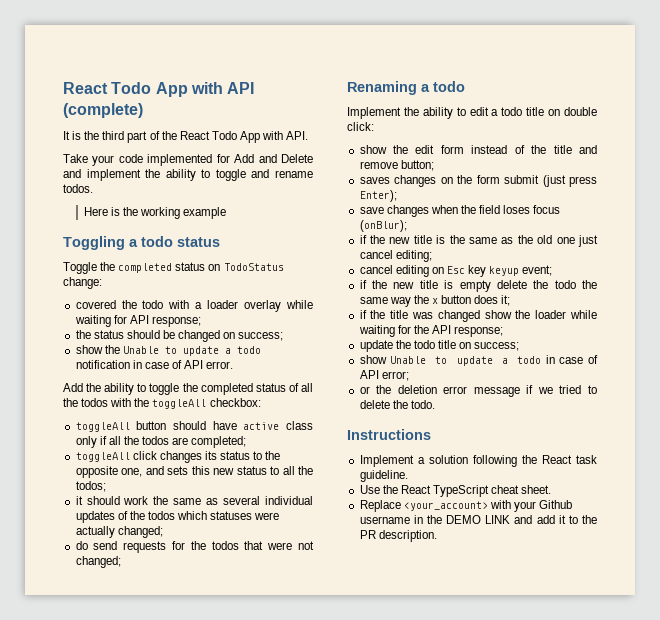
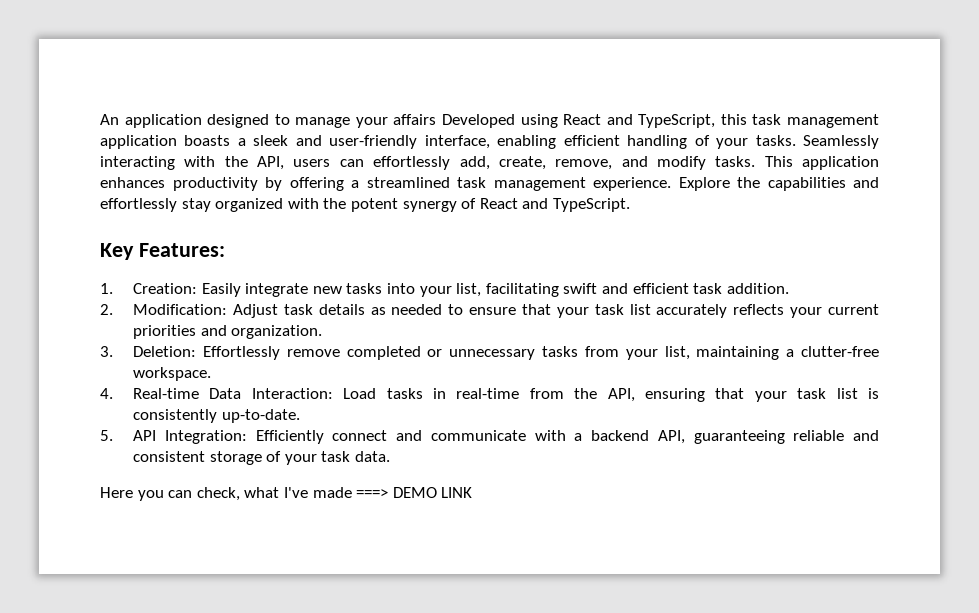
[63,82,255,97] [63,103,143,118] [63,131,309,143] [63,154,313,166] [63,169,313,181] [63,184,93,193] [83,207,227,219] [63,236,220,250] [63,262,284,274] [63,277,102,289] [75,300,313,312] [74,315,201,327] [75,330,284,342] [75,345,261,356] [75,360,234,369] [63,383,313,395] [63,398,261,409] [75,421,313,432] [75,436,247,448] [75,451,281,463] [75,466,313,478] [75,481,106,492] [75,496,313,505] [75,511,280,523] [75,526,163,538] [75,541,314,553] [75,556,121,568] [347,81,465,95] [347,107,597,119] [347,122,374,131] [359,145,597,154] [359,160,434,171] [359,175,597,187] [359,190,397,202] [359,205,561,217] [359,220,407,232] [359,235,598,247] [359,250,432,262] [359,265,553,277] [359,280,597,292] [359,295,511,307] [359,310,597,322] [358,325,504,337] [359,340,520,352] [359,355,598,366] [359,370,409,381] [359,385,597,397] [359,400,435,409] [347,429,431,440] [359,455,597,467] [359,470,408,482] [359,485,552,497] [359,500,573,512] [359,515,597,524] [359,530,437,542] React Todo App with API (complete) // It is the third part of the React Todo App with API. // Take your code implemented for Add and Delete and implement the ability to toggle and rename todos. // Here is the working example // Toggling a todo status // Toggle the completed status on TodoStatus change: // covered the todo with a loader overlay while waiting for API response; // the status should be changed on success; // show the Unable to update a todo notification in case of API error. // Add the ability to toggle the completed status of all the todos with the toggleAll checkbox: // toggleAll button should have active class only if all the todos are completed; // toggleAll click changes its status to the opposite one, and sets this new status to all the todos; // it should work the same as several individual updates of the todos which statuses were actually changed; // do send requests for the todos that were not changed; // Renaming a todo // Implement the ability to edit a todo title on double click: // show the edit form instead of the title and remove button; // saves changes on the form submit (just press Enter); // save changes when the field loses focus (onBlur); // if the new title is the same as the old one just cancel editing; // cancel editing on Esс key keyup event; // if the new title is empty delete the todo the same way the x button does it; // if the title was changed show the loader while waiting for the API response; // update the todo title on success; // show Unable to update a todo in case of API error; // or the deletion error message if we tried to delete the todo. // Instructions // Implement a solution following the React task guideline. // Use the React TypeScript cheat sheet. // Replace <your_account> with your Github username in the DEMO LINK and add it to the PR description. -> [100,114,879,128] [100,135,879,149] [100,156,880,170] [100,177,879,191] [100,198,630,212] [100,243,225,260] [100,283,789,297] [100,304,879,318] [133,325,323,339] [100,346,880,360] [133,367,212,381] [100,388,879,402] [133,409,300,423] [100,430,879,444] [133,451,391,465] [100,487,473,501] An application designed to manage your affairs Developed using React and TypeScript, this task management application boasts a sleek and user-friendly interface, enabling efficient handling of your tasks. Seamlessly interacting with the API, users can effortlessly add, create, remove, and modify tasks. This application enhances productivity by offering a streamlined task management experience. Explore the capabilities and effortlessly stay organized with the potent synergy of React and TypeScript. // Key Features: // 1. Creation: Easily integrate new tasks into your list, facilitating swift and efficient task addition. // 2. Modification: Adjust task details as needed to ensure that your task list accurately reflects your current priorities and organization. // 3. Deletion: Effortlessly remove completed or unnecessary tasks from your list, maintaining a clutter-free workspace. // 4. Real-time Data Interaction: Load tasks in real-time from the API, ensuring that your task list is consistently up-to-date. // 5. API Integration: Efficiently connect and communicate with a backend API, guaranteeing reliable and consistent storage of your task data. // Here you can check, what I've made ===> DEMO LINK

